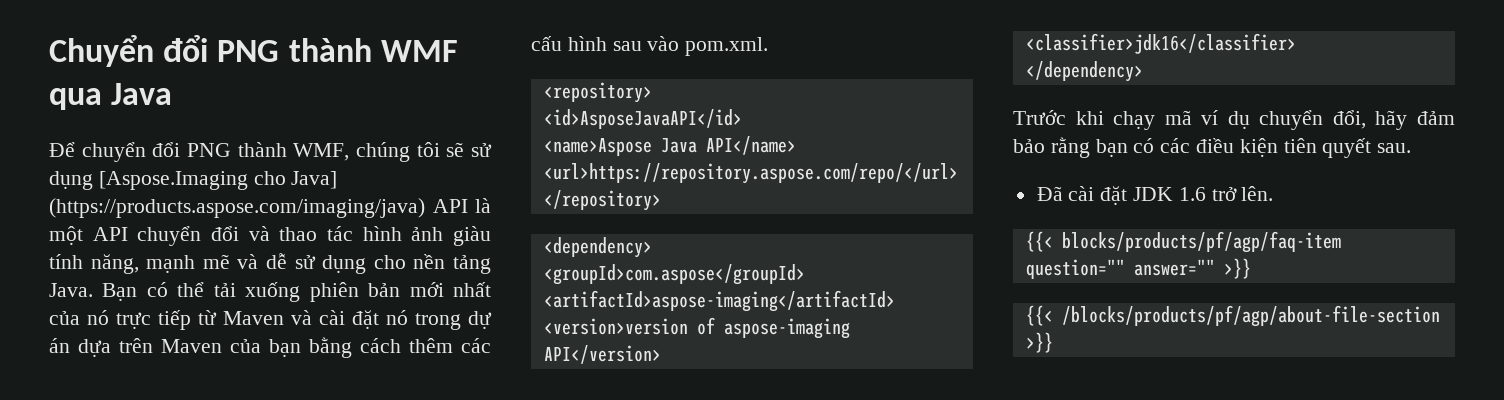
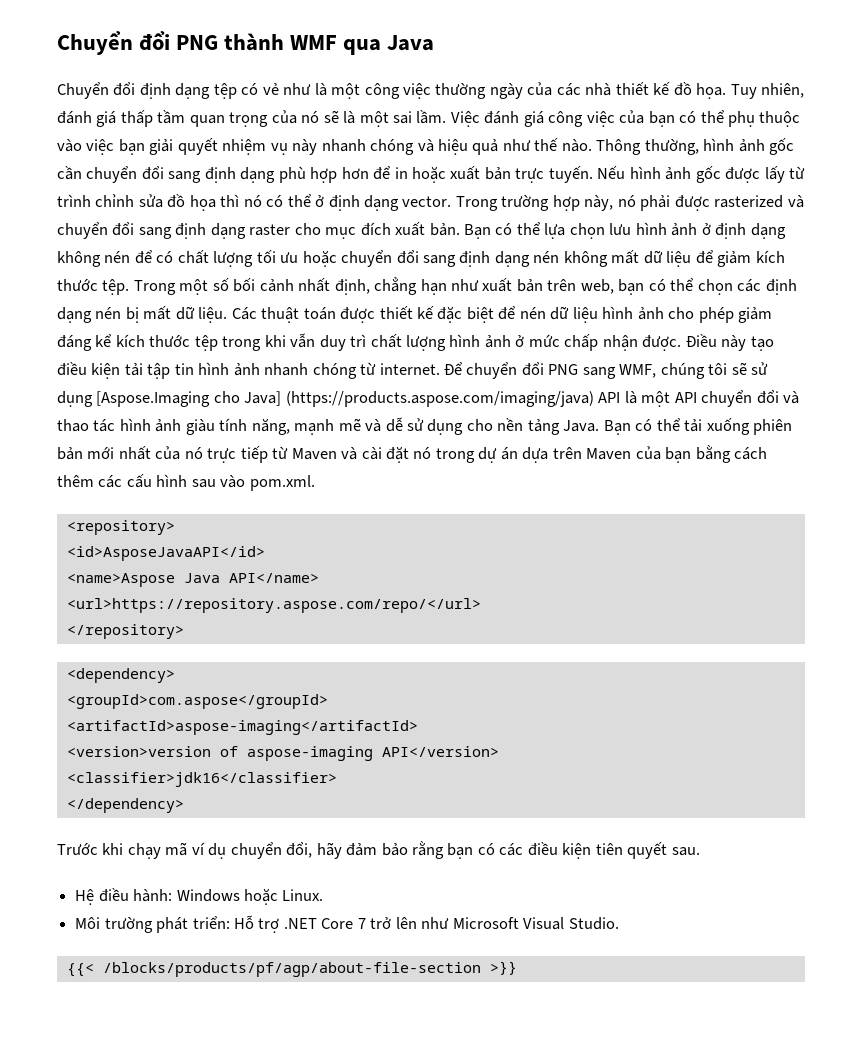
(173, 94) none -> [57,82,805,99] [57,110,801,127] [57,138,795,155] [57,166,806,183] [57,194,804,211] [57,222,786,239] [57,250,785,267] [57,277,797,295] [57,306,773,323] [57,333,774,351] [57,362,440,379] Chuyển đổi định dạng tệp có vẻ như là một công việc thường ngày của các nhà thiết kế đồ họa. Tuy nhiên, đánh giá thấp tầm quan trọng của nó sẽ là một sai lầm. Việc đánh giá công việc của bạn có thể phụ thuộc vào việc bạn giải quyết nhiệm vụ này nhanh chóng và hiệu quả như thế nào. Thông thường, hình ảnh gốc cần chuyển đổi sang định dạng phù hợp hơn để in hoặc xuất bản trực tuyến. Nếu hình ảnh gốc được lấy từ trình chỉnh sửa đồ họa thì nó có thể ở định dạng vector. Trong trường hợp này, nó phải được rasterized và chuyển đổi sang định dạng raster cho mục đích xuất bản. Bạn có thể lựa chọn lưu hình ảnh ở định dạng không nén để có chất lượng tối ưu hoặc chuyển đổi sang định dạng nén không mất dữ liệu để giảm kích thước tệp. Trong một số bối cảnh nhất định, chẳng hạn như xuất bản trên web, bạn có thể chọn các định dạng nén bị mất dữ liệu. Các thuật toán được thiết kế đặc biệt để nén dữ liệu hình ảnh cho phép giảm đáng kể kích thước tệp trong khi vẫn duy trì chất lượng hình ảnh ở mức chấp nhận được. Điều này tạo điều kiện tải tập tin hình ảnh nhanh chóng từ internet.
[237,142,287,157] thành -> [582,367,616,379] sang
[1036,186,1274,205] [1025,231,1341,253] [1025,258,1251,279] Đã cài đặt JDK 1.6 trở lên. // {{< blocks/products/pf/agp/faq-item question="" answer="" >}} -> [75,888,324,905] [75,915,619,933] Hệ điều hành: Windows hoặc Linux. // Môi trường phát triển: Hỗ trợ .NET Core 7 trở lên như Microsoft Visual Studio.

